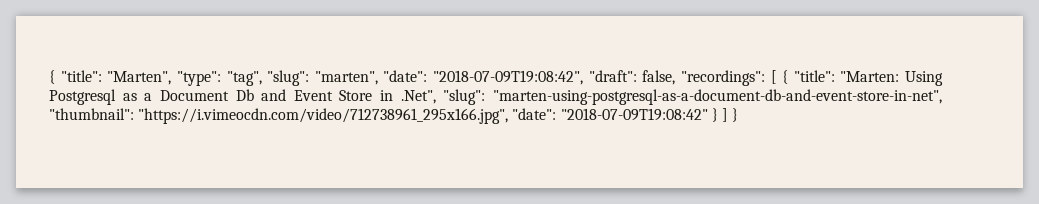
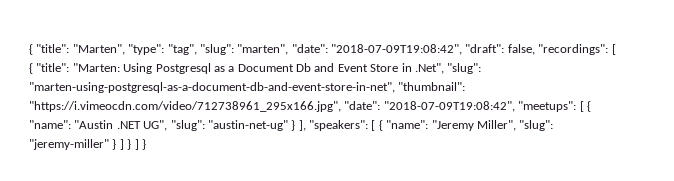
[560,108,739,122] "2018-07-09T19:08:42" } ] } -> [383,101,591,112] [29,120,554,131] [29,139,146,150] "2018-07-09T19:08:42", "meetups": [ { "name": "Austin .NET UG", "slug": "austin-net-ug" } ], "speakers": [ { "name": "Jeremy Miller", "slug": "jeremy-miller" } ] } ] }

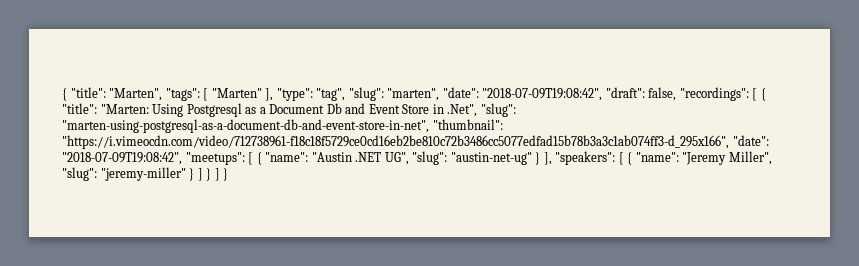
(125, 49) none -> [165,88,274,101] "tags": [ "Marten" ],
[29,101,341,112] "https://i.vimeocdn.com/video/712738961_295x166.jpg", -> [62,135,729,149] "https://i.vimeocdn.com/video/712738961-f18c18f5729ce0cd16eb2be810c72b3486cc5077edfad15b78b3a3c1ab074ff3-d_295x166",

